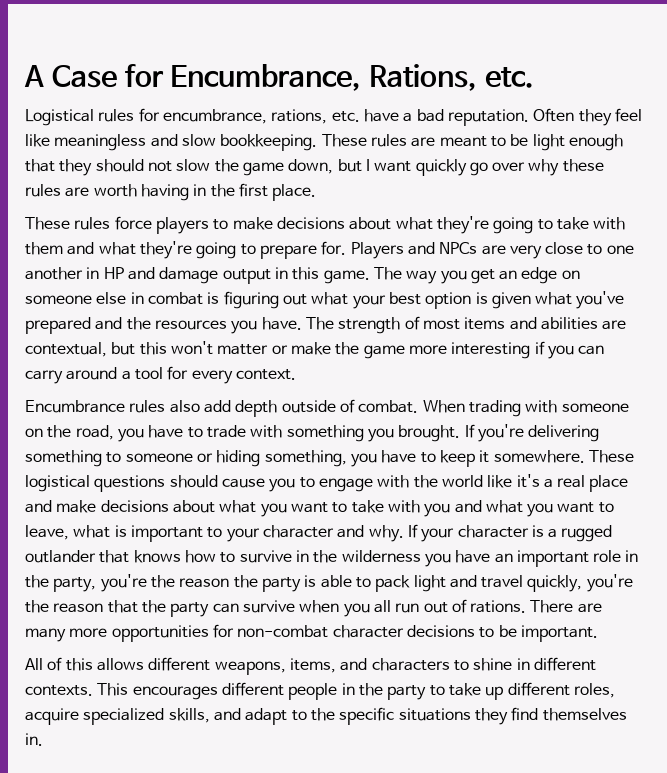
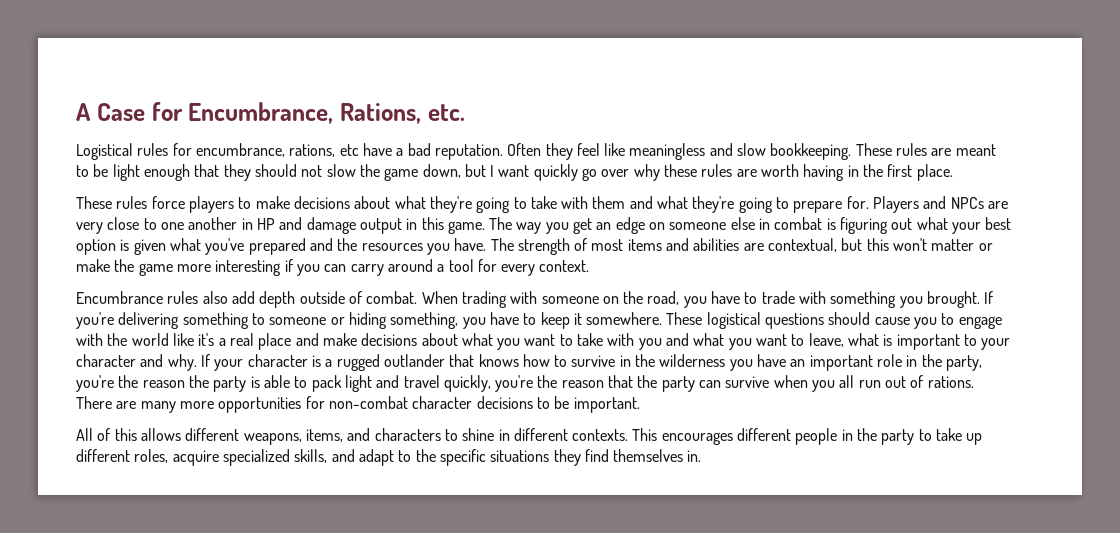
[331,111,360,122] etc. -> [339,144,359,156] etc

